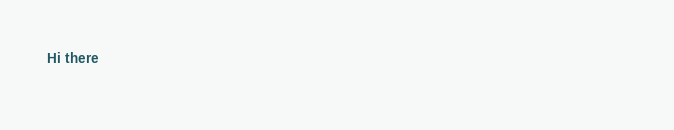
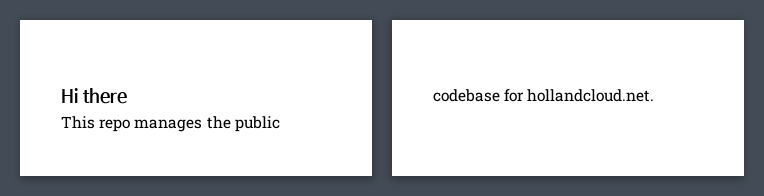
(99, 57) none -> [61,116,280,132] [433,89,655,102] // This repo manages the public codebase for hollandcloud.net.

